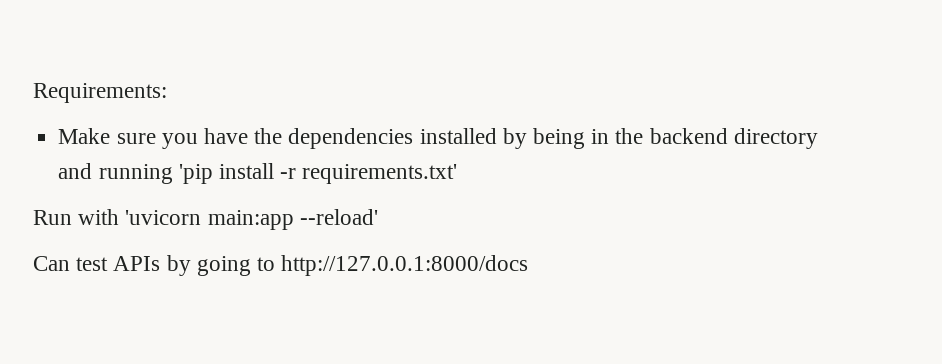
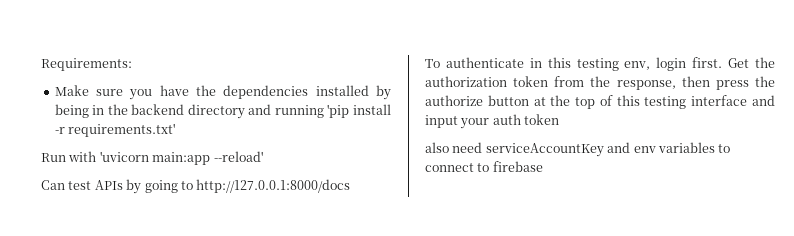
(529, 265) none -> [425,57,775,71] [425,76,775,90] [425,95,775,109] [425,114,560,129] [425,142,731,157] [425,161,543,172] // To authenticate in this testing env, login first. Get the authorization token from the response, then press the authorize button at the top of this testing interface and input your auth token // also need serviceAccountKey and env variables to connect to firebase

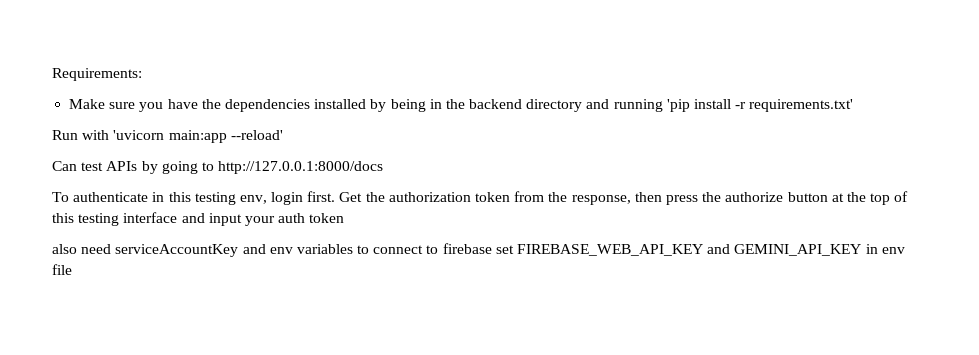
(543, 166) none -> [495,244,905,256] [52,264,72,275] set FIREBASE_WEB_API_KEY and GEMINI_API_KEY in env file

